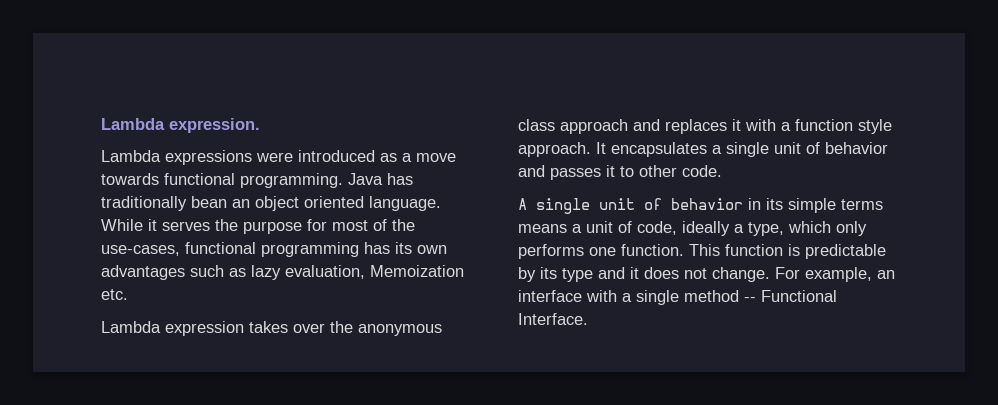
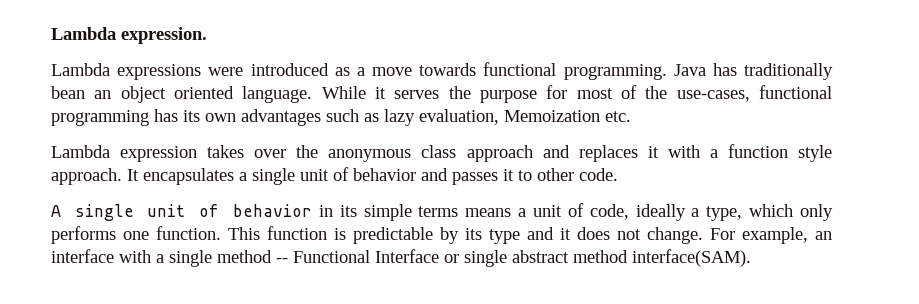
[518,313,588,325] Interface. -> [375,249,751,267] Interface or single abstract method interface(SAM).

